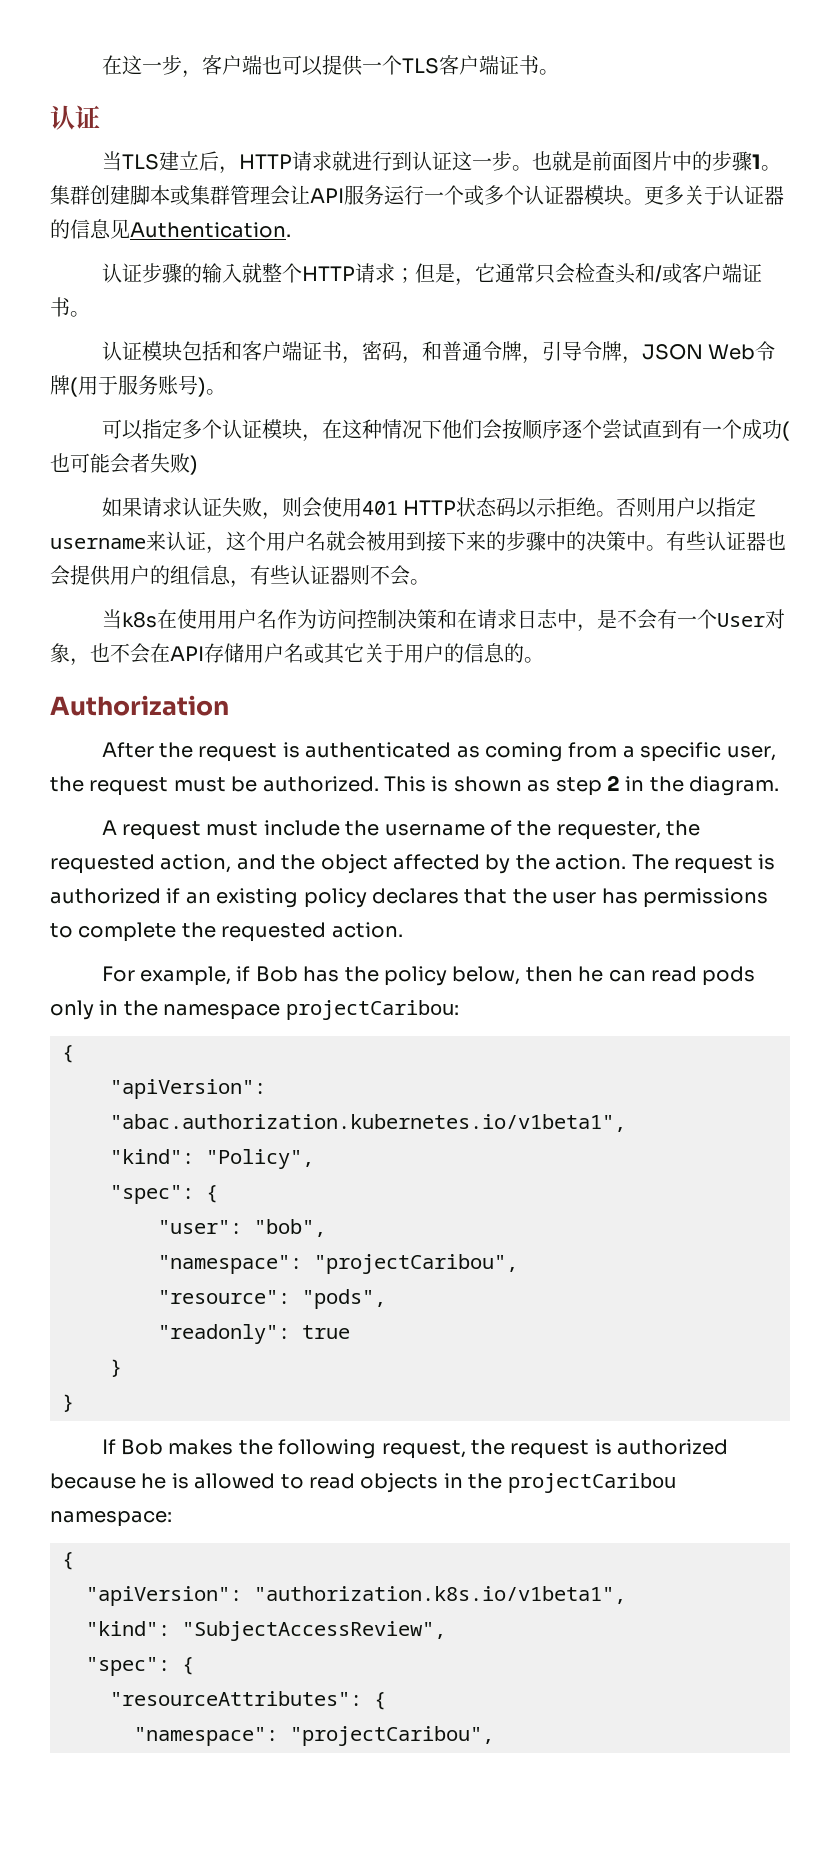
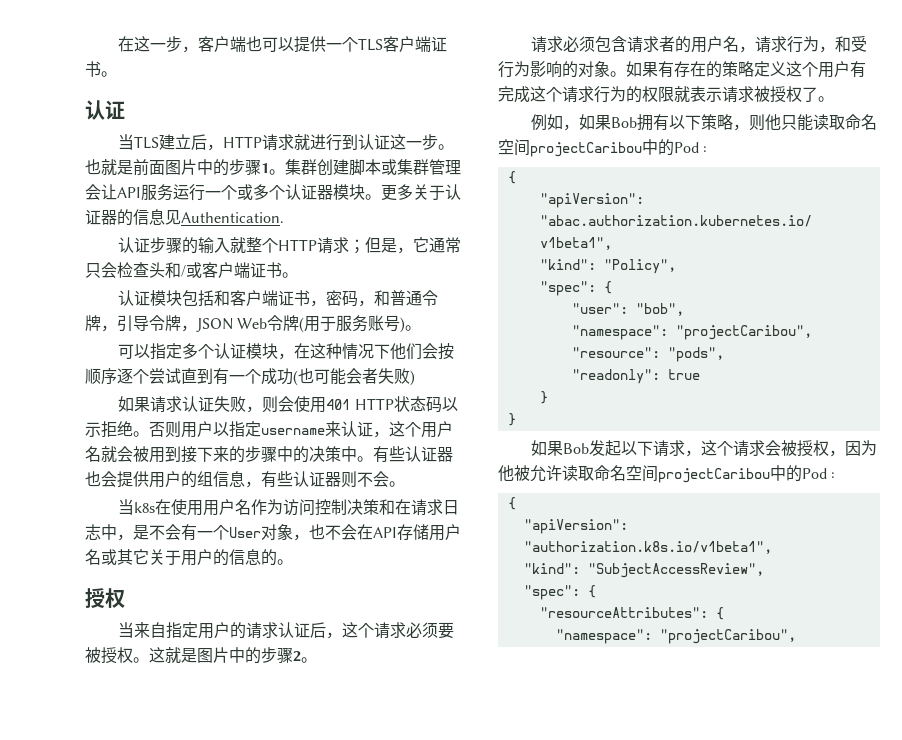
[50,695,229,716] [101,742,776,762] [50,775,780,796] [101,820,701,840] [50,854,776,874] [50,888,768,908] [50,922,403,942] [101,966,756,986] [50,1000,459,1020] Authorization // After the request is authenticated as coming from a specific user, the request must be authorized. This is shown as step 2 in the diagram. // A request must include the username of the requester, the requested action, and the object affected by the action. The request is authorized if an existing policy declares that the user has permissions to complete the requested action. // For example, if Bob has the policy below, then he can read pods only in the namespace projectCaribou: -> [85,588,125,608] [118,622,455,639] [85,647,317,664] [531,36,868,53] [498,61,866,78] [498,86,834,103] [531,114,878,131] [498,139,708,157] 授权 // 当来自指定用户的请求认证后，这个请求必须要被授权。这就是图片中的步骤2。 // 请求必须包含请求者的用户名，请求行为，和受行为影响的对象。如果有存在的策略定义这个用户有完成这个请求行为的权限就表示请求被授权了。 // 例如，如果Bob拥有以下策略，则他只能读取命名空间projectCaribou中的Pod :
[101,1439,729,1459] [50,1473,676,1493] [50,1510,172,1527] If Bob makes the following request, the request is authorized because he is allowed to read objects in the projectCaribou namespace: -> [531,440,878,457] [498,465,836,483] 如果Bob发起以下请求，这个请求会被授权，因为他被允许读取命名空间projectCaribou中的Pod :

